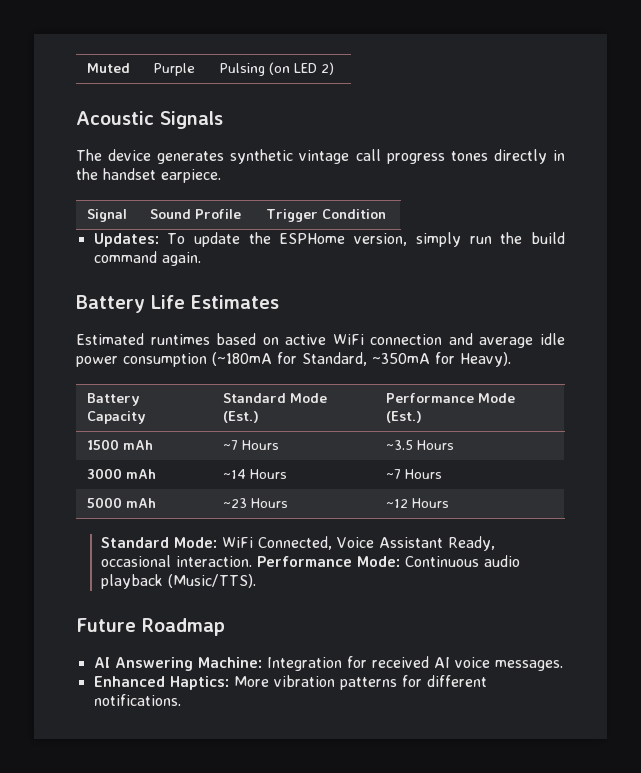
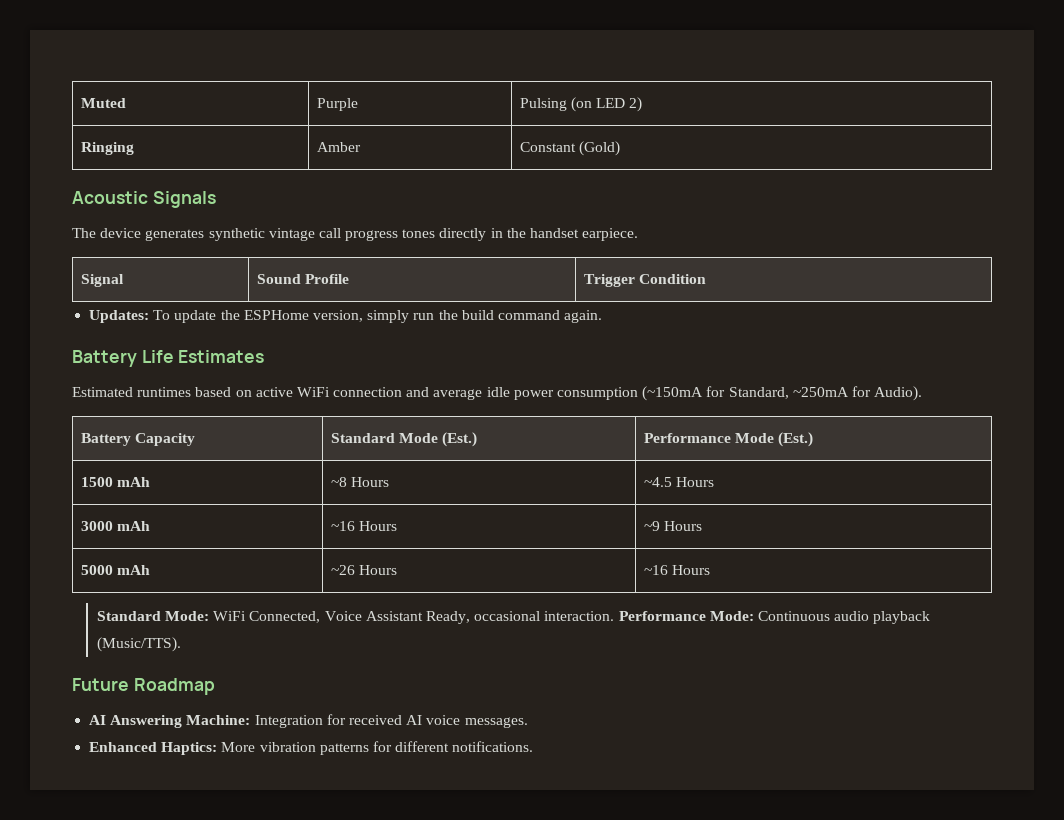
(335, 68) none -> [80,142,134,155] [316,142,361,152] [519,141,620,156] // Ringing | Amber | Constant (Gold)
[212,352,272,366] (~180mA -> [642,386,704,401] (~150mA
[372,352,511,367] ~350mA for Heavy). -> [792,386,923,401] ~250mA for Audio).
[223,440,280,450] [386,440,414,450] ~7 Hours | ~3.5 -> [330,477,389,487] [643,477,672,487] ~8 Hours | ~4.5
[223,469,288,479] [386,469,402,479] ~14 Hours | ~7 -> [330,521,397,531] [643,521,660,531] ~16 Hours | ~9
[223,498,289,508] [386,499,409,508] ~23 Hours | ~12 -> [330,565,397,575] [643,565,668,575] ~26 Hours | ~16

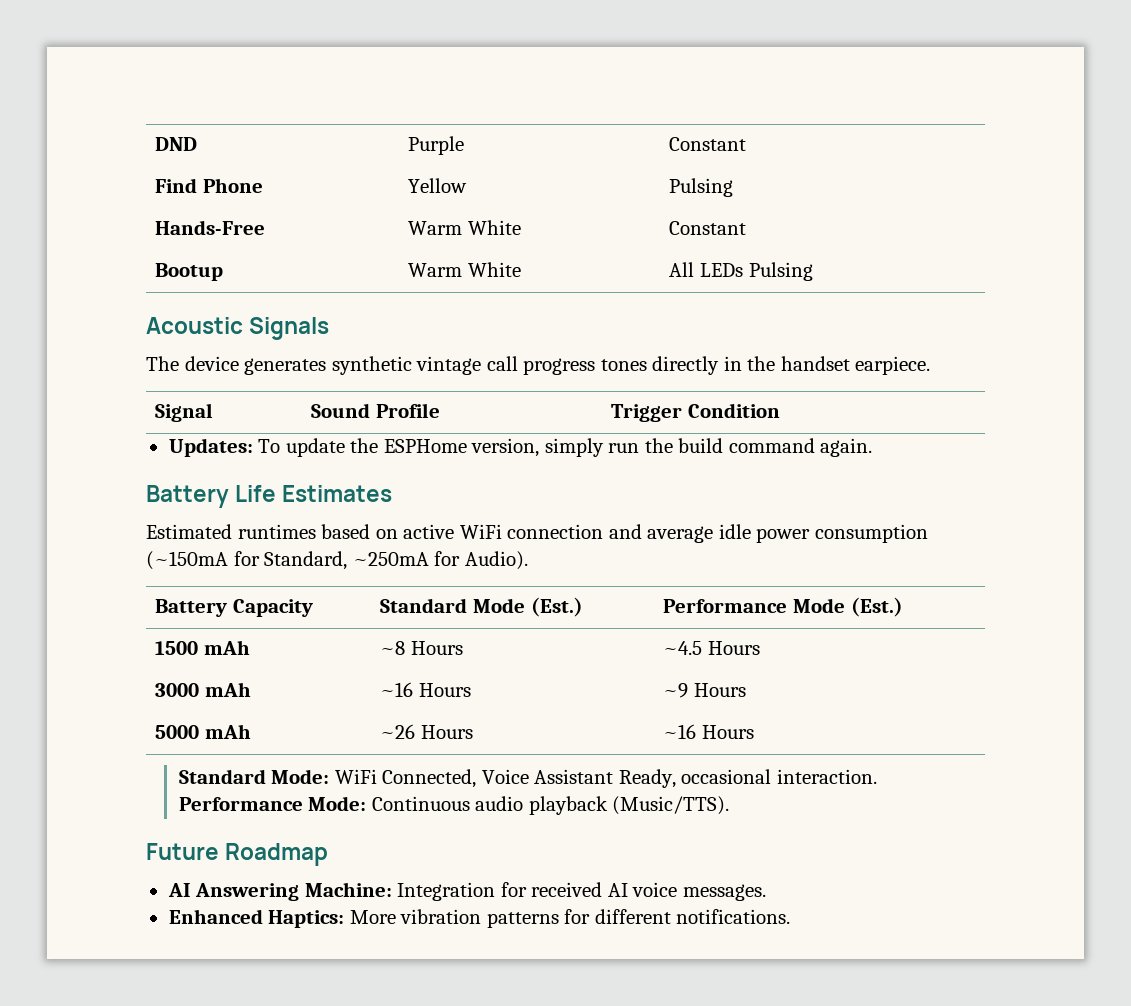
[80,98,126,108] Muted -> [155,137,198,151] DND
[519,97,643,112] [80,142,134,155] [316,142,361,152] [519,141,620,156] Pulsing (on LED 2) // Ringing | Amber | Constant (Gold) -> [669,137,747,151] [155,178,263,193] [408,178,468,193] [669,178,734,197] [155,220,266,235] [408,220,521,235] [669,221,747,235] [155,263,224,281] [408,262,521,277] [669,262,813,281] Constant // Find Phone | Yellow | Pulsing // Hands-Free | Warm White | Constant // Bootup | Warm White | All LEDs Pulsing

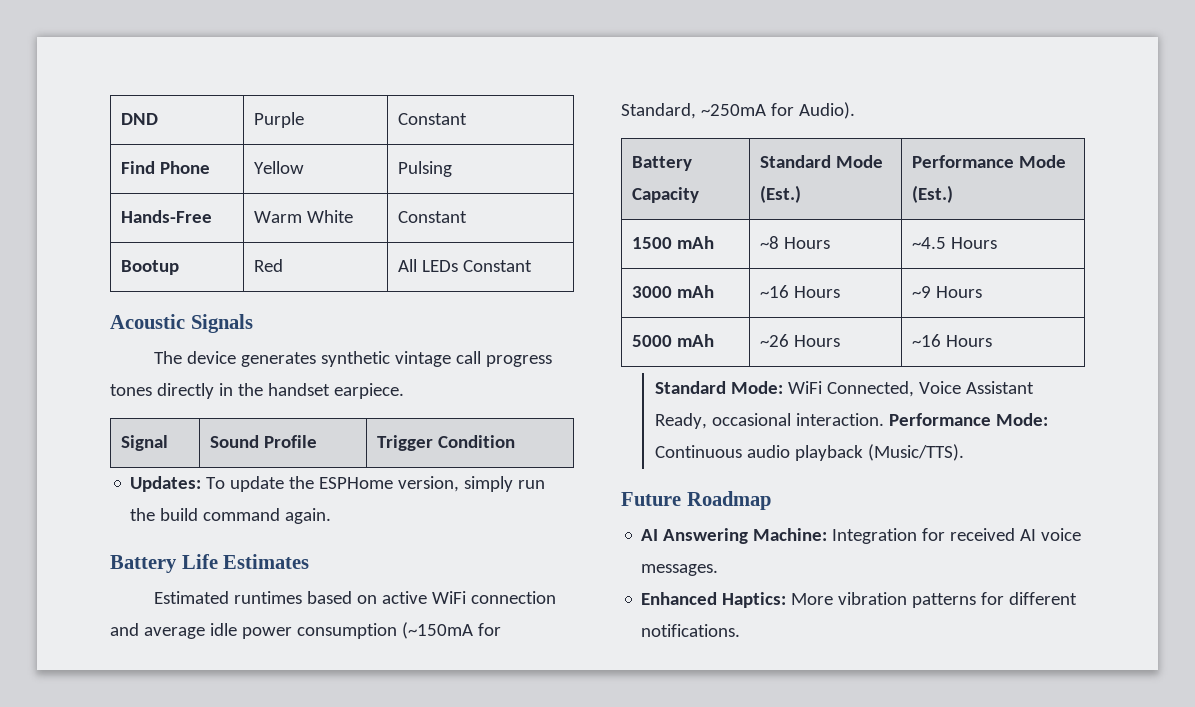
[408,262,521,277] Warm White -> [254,259,284,272] Red
[748,262,813,281] Pulsing -> [463,260,533,272] Constant

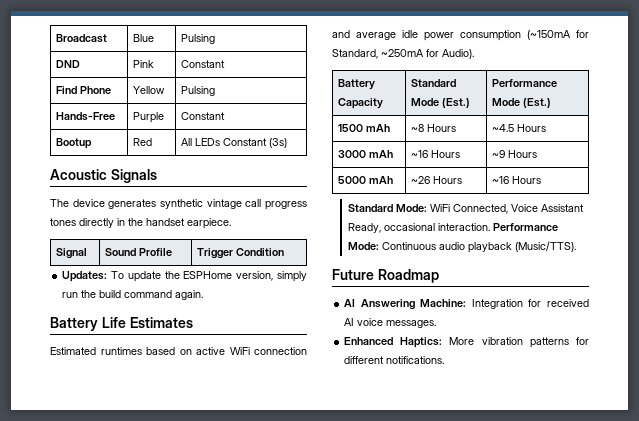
(121, 119) none -> [56,34,108,43] [133,34,155,42] [181,34,216,44] Broadcast | Blue | Pulsing //
[254,112,305,128] Purple -> [133,60,155,68] Pink
[254,210,354,223] Warm White -> [133,112,165,123] Purple
(533, 266) none -> [269,138,288,148] (3s)

